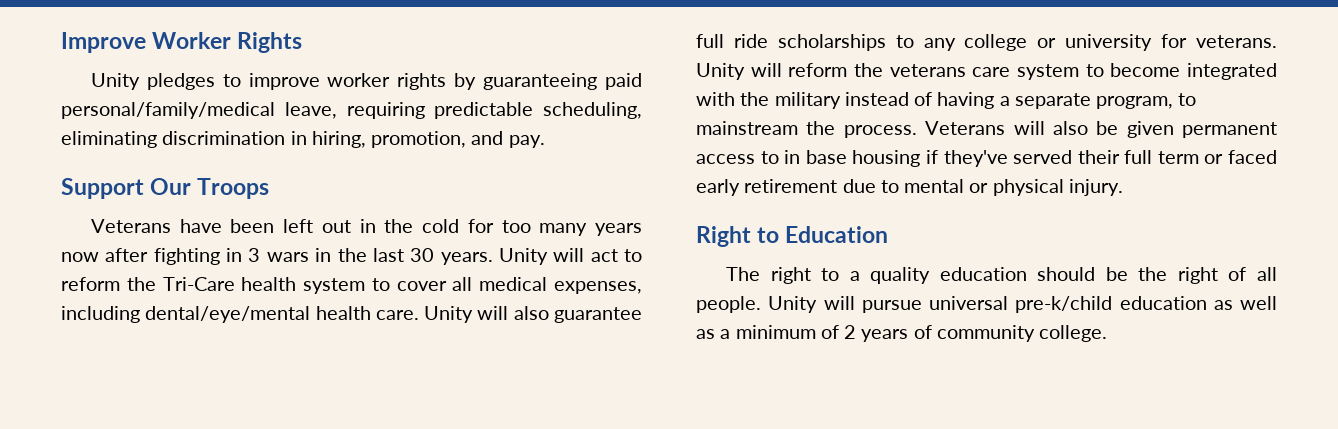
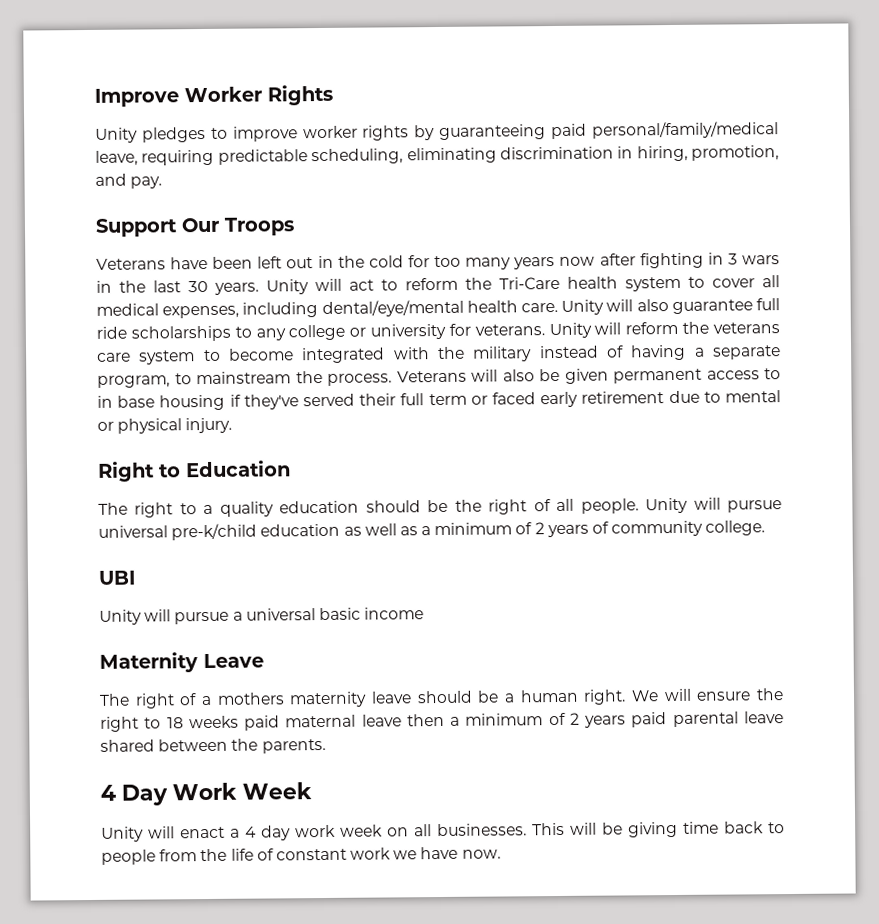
(1108, 333) none -> [98,570,136,585] [99,607,425,625] [99,652,264,673] [99,688,784,709] [100,711,784,732] [100,738,326,754] [100,782,312,806] [101,821,785,842] [101,846,501,865] // UBI // Unity will pursue a universal basic income // Maternity Leave // The right of a mothers maternity leave should be a human right. We will ensure the right to 18 weeks paid maternal leave then a minimum of 2 years paid parental leave shared between the parents. // 4 Day Work Week // Unity will enact a 4 day work week on all businesses. This will be giving time back to people from the life of constant work we have now.

